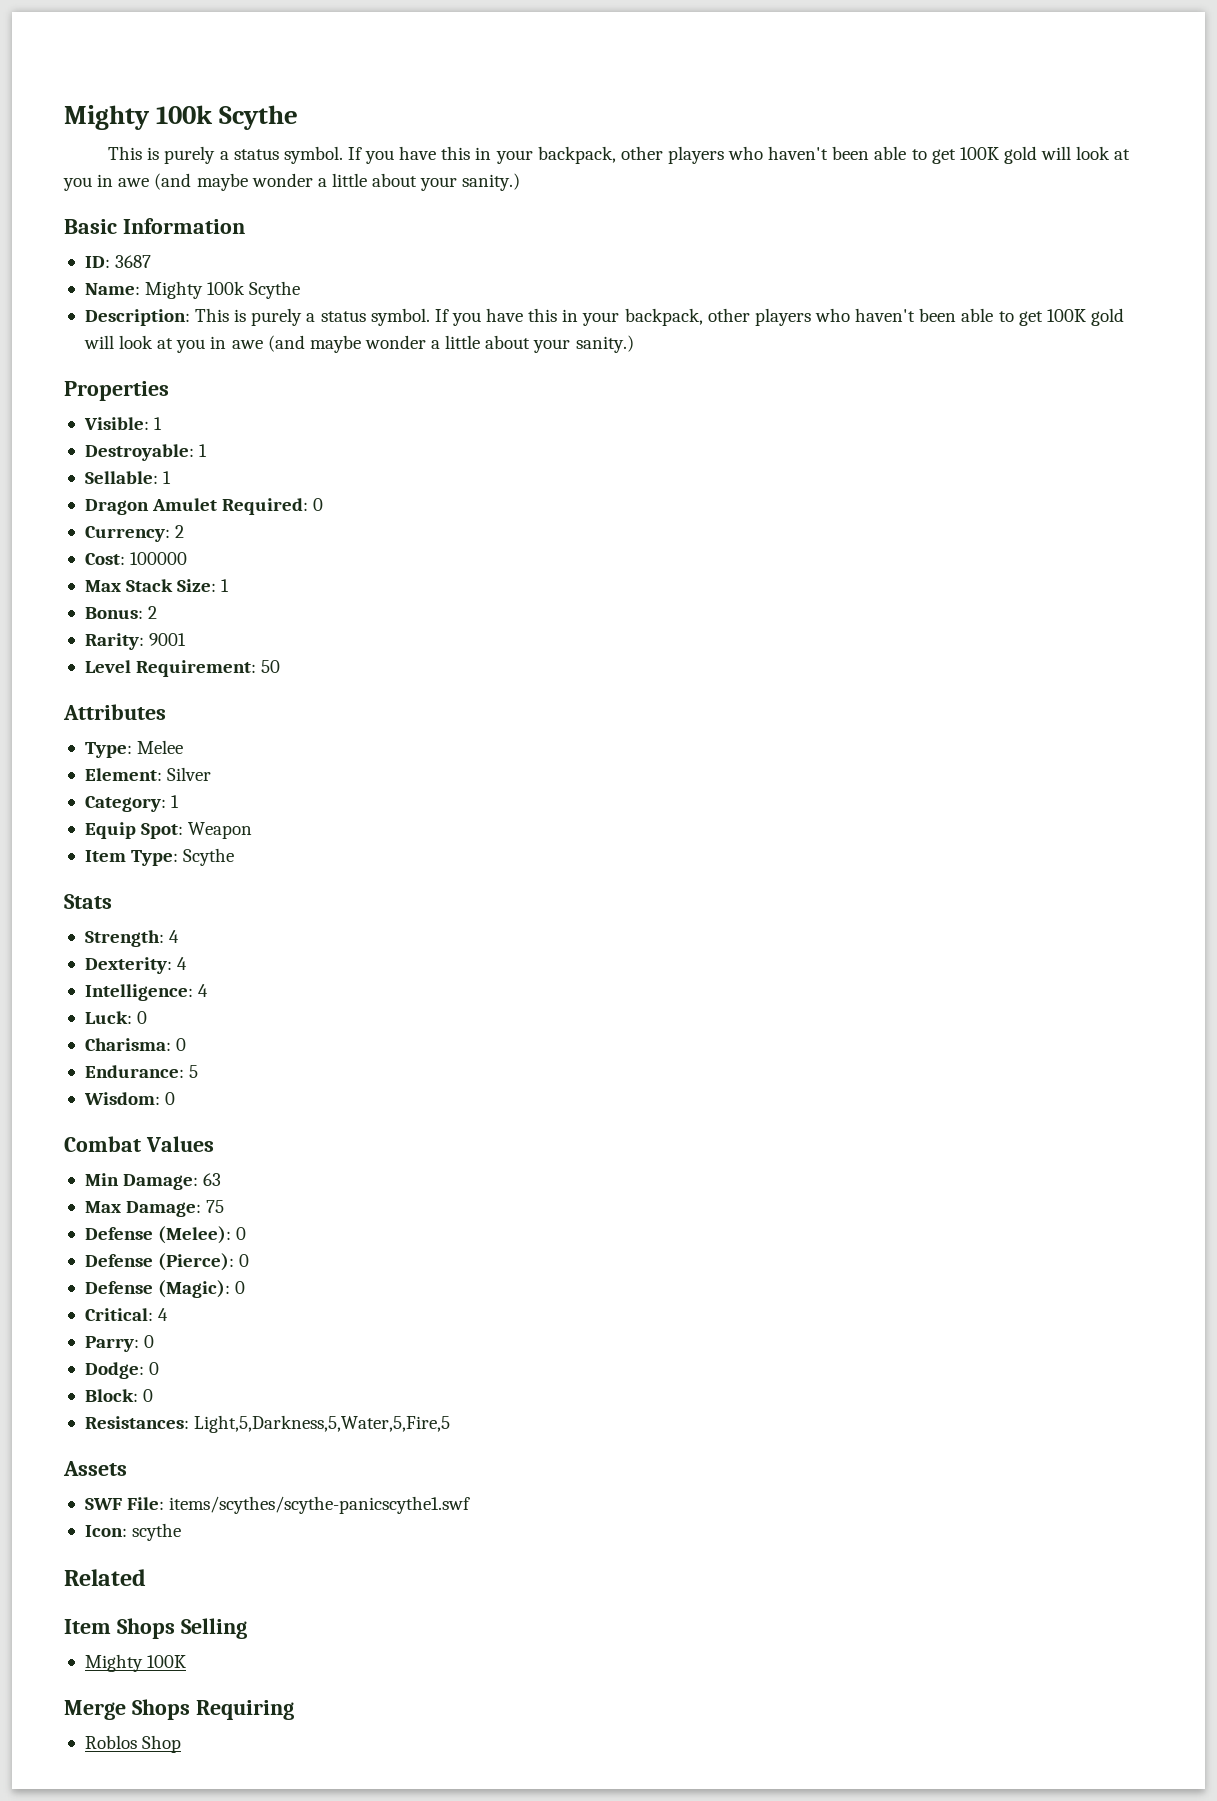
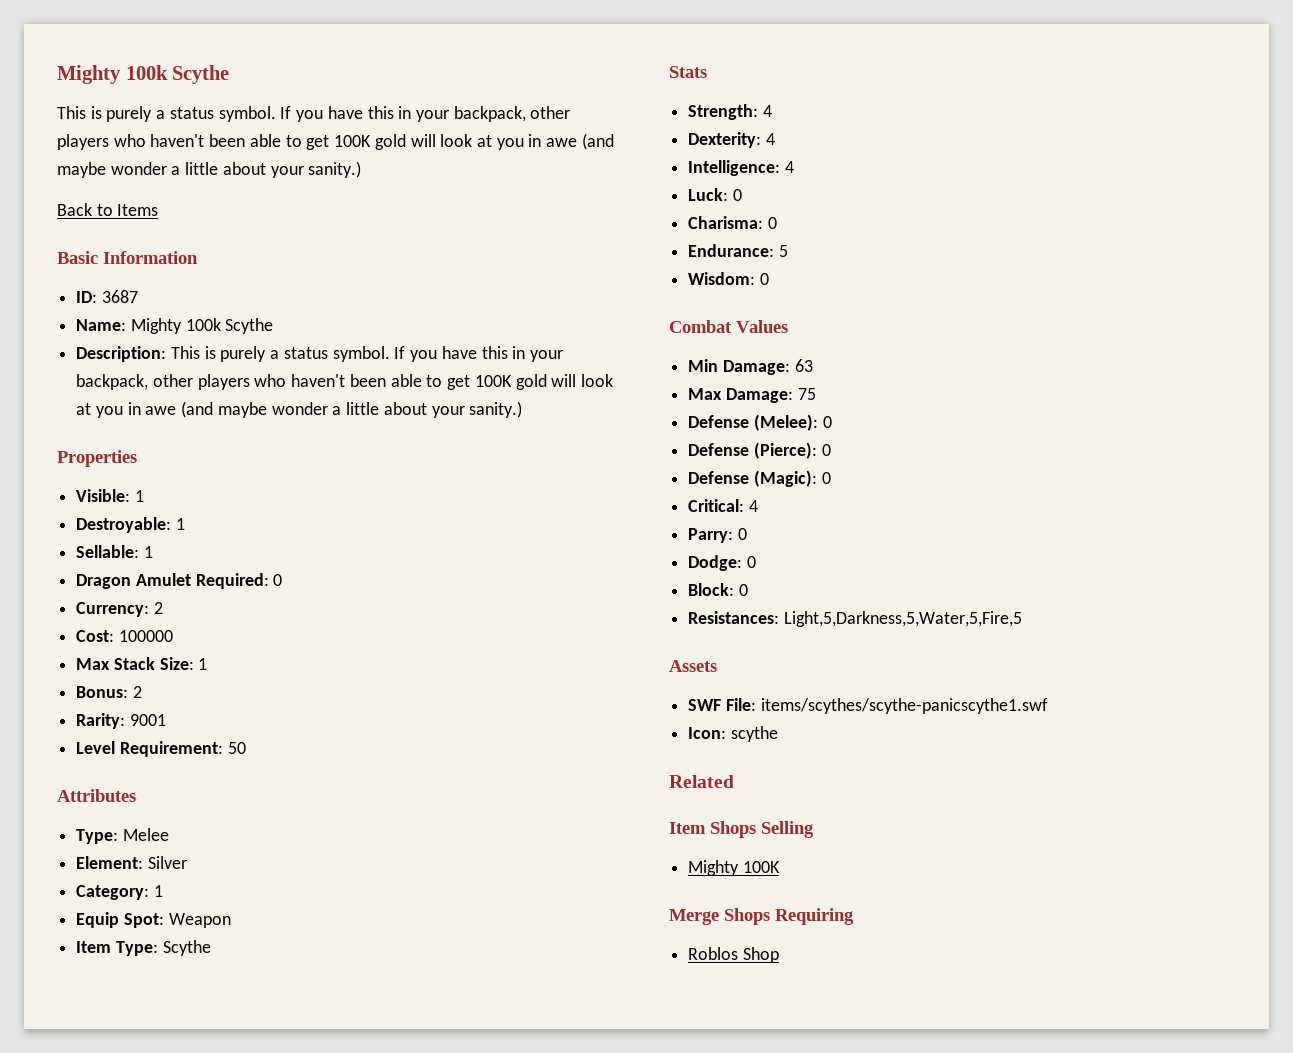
(521, 182) none -> [57,203,159,216] // Back to Items

